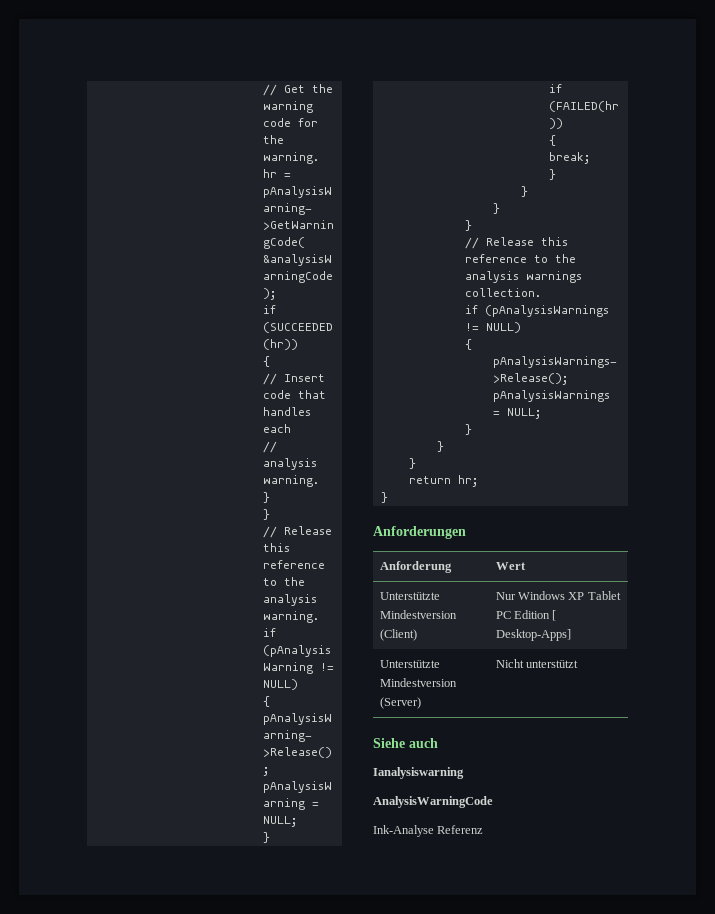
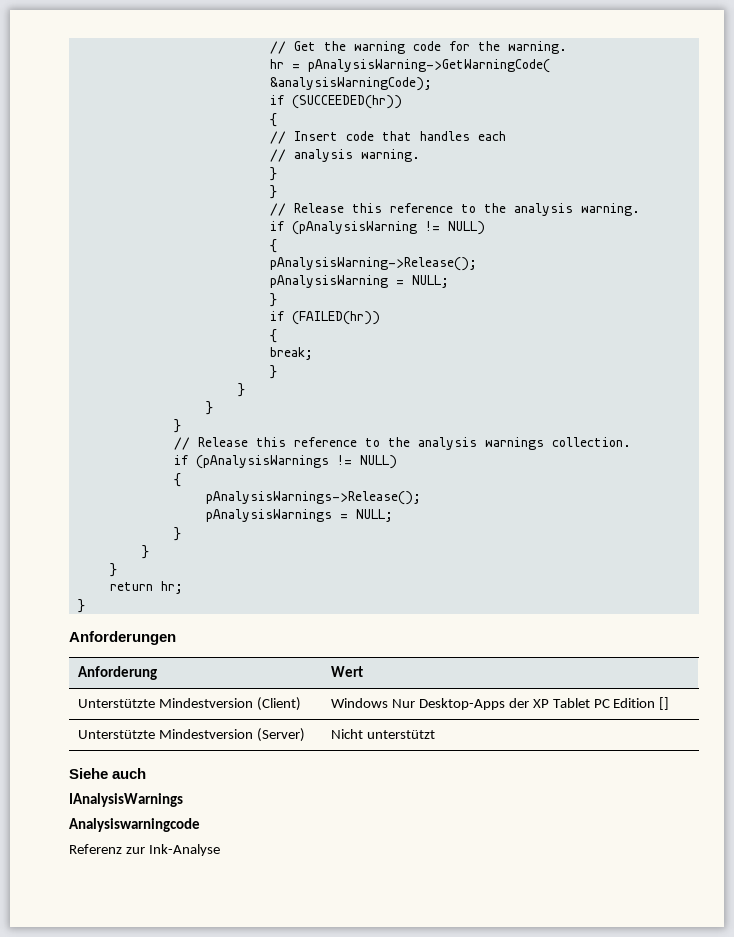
[495,591,565,600] Nur Windows -> [331,698,529,710] Windows Nur Desktop-Apps der
[552,610,557,621] [495,629,571,641] [ Desktop-Apps] -> [659,697,670,710] []
[373,767,464,779] [373,796,493,808] [373,825,484,837] Ianalysiswarning // AnalysisWarningCode // Ink-Analyse Referenz -> [69,793,183,807] [69,818,200,832] [69,844,220,856] IAnalysisWarnings // Analysiswarningcode // Referenz zur Ink-Analyse

